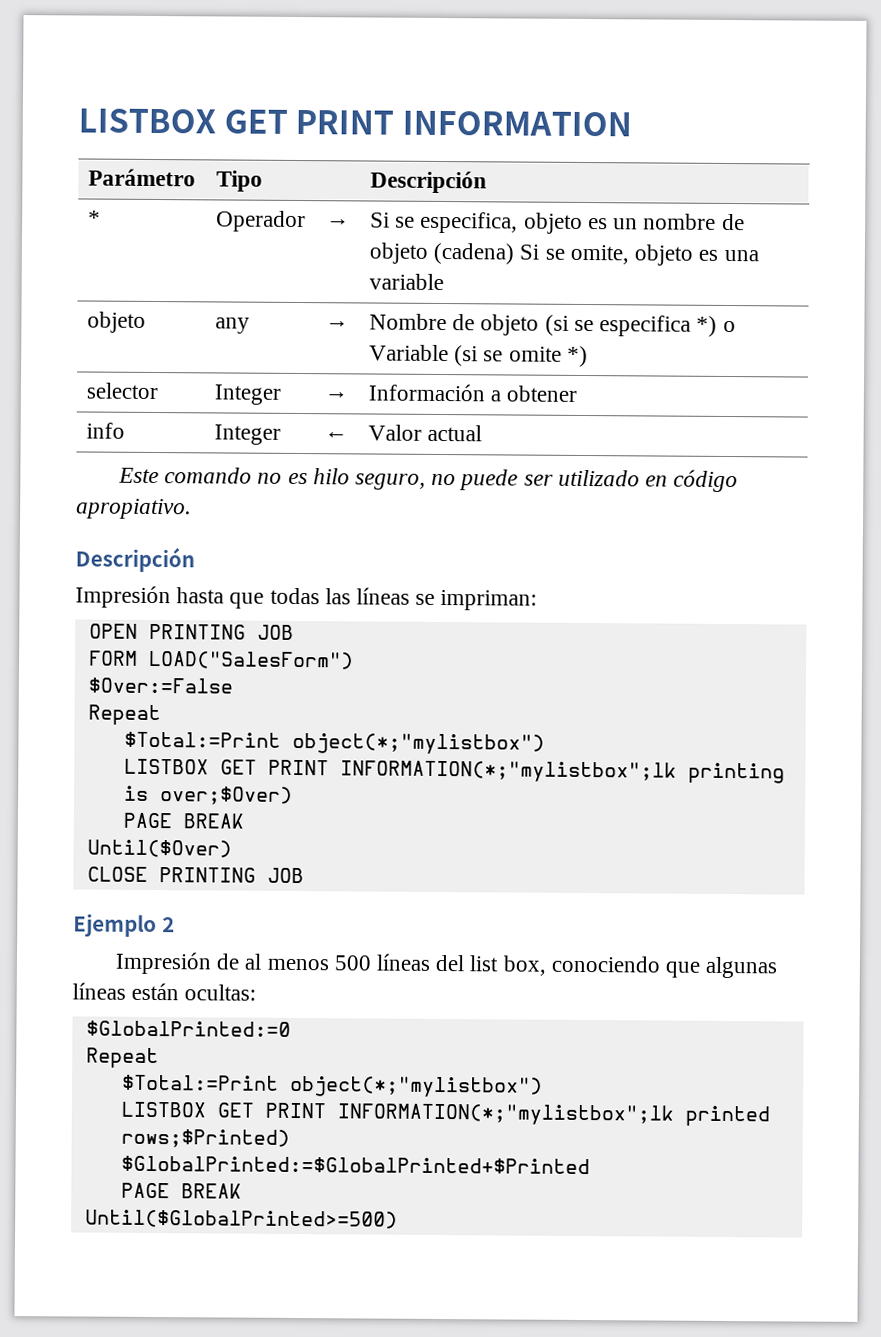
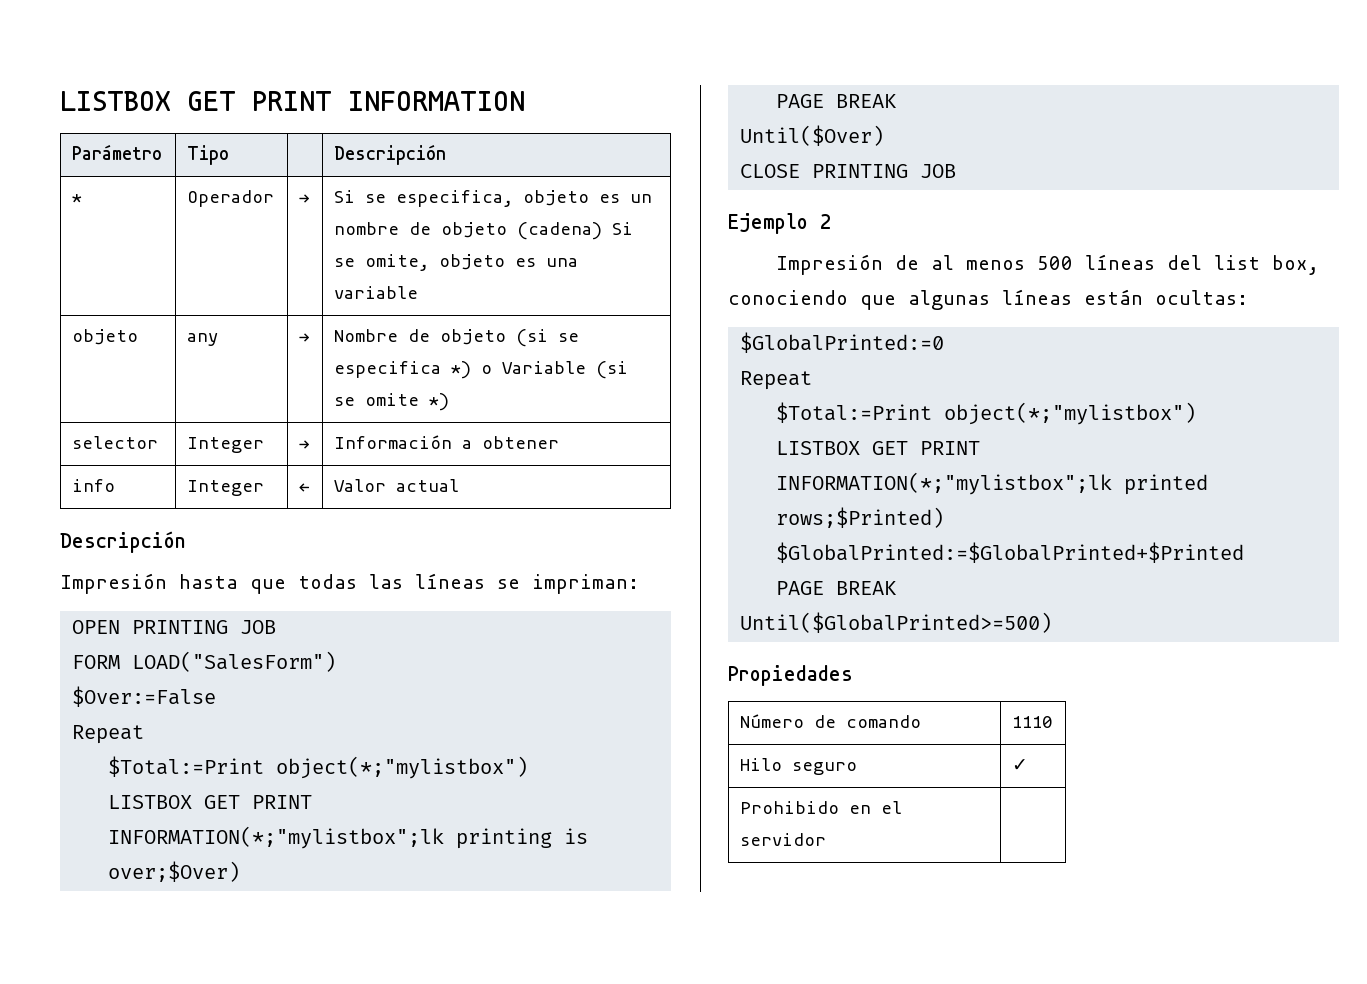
[117,467,739,493] [76,498,192,520] // Este comando no es hilo seguro, no puede ser utilizado en código apropiativo. -> (460, 485) none
(398, 1219) none -> [728,665,853,686] [740,714,922,728] [1012,716,1053,728] [740,758,858,775] [1012,759,1029,771] [740,801,903,814] [740,833,827,846] // Propiedades // Número de comando | 1110 // Hilo seguro | ✓ // Prohibido en el servidor |

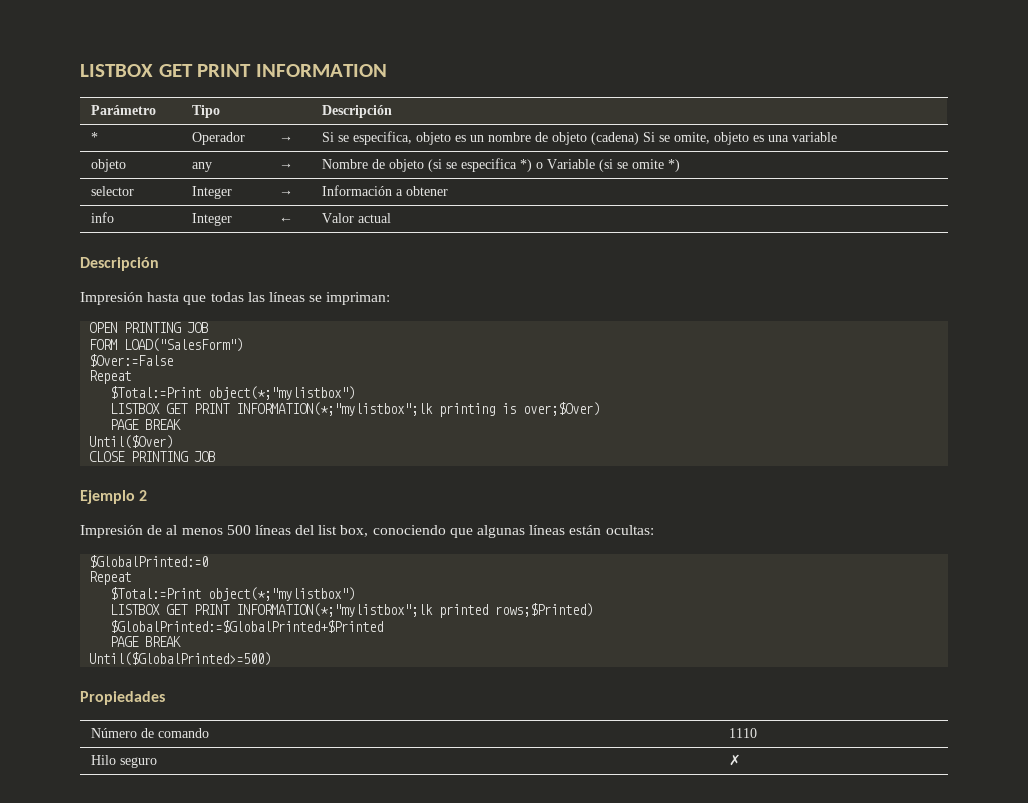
[1012,759,1029,771] [740,801,903,814] [740,833,827,846] ✓ // Prohibido en el servidor | -> [729,754,742,766] ✗

